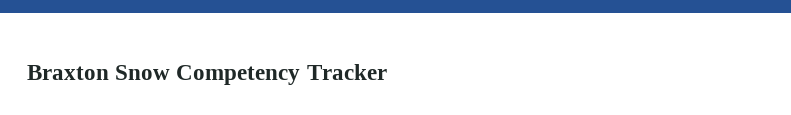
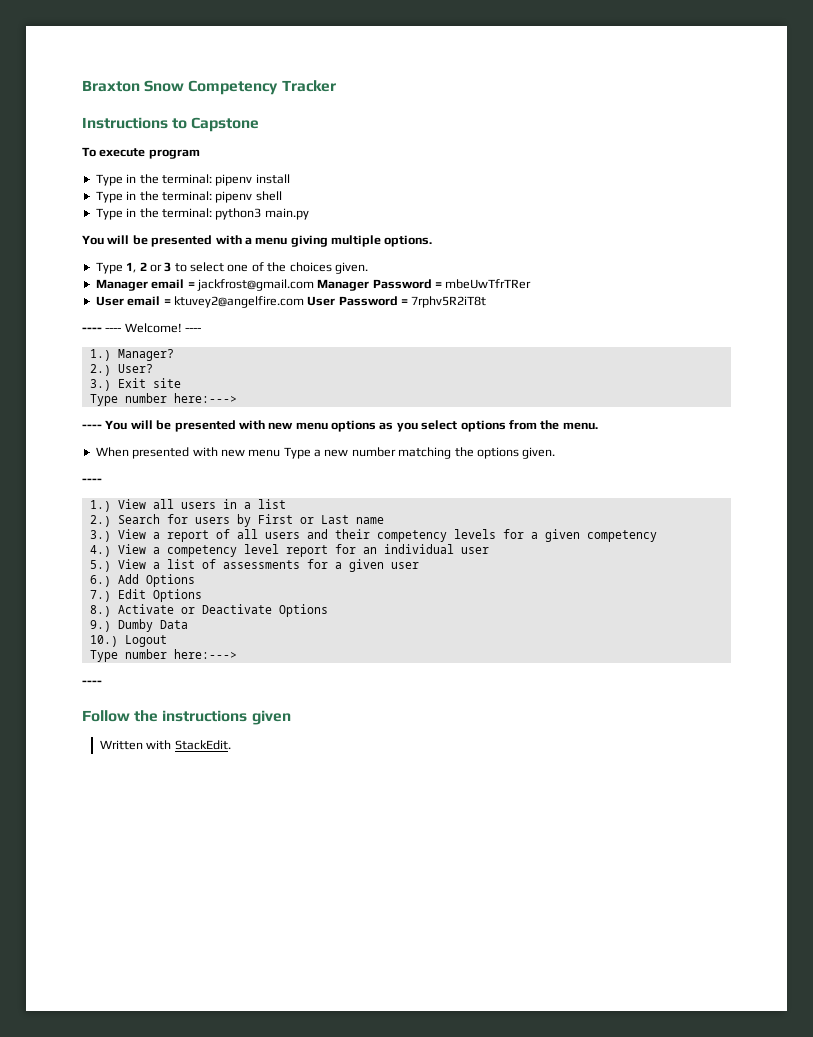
(387, 72) none -> [82,117,260,132] [82,147,200,159] [95,174,290,186] [95,191,282,203] [95,208,309,220] [82,235,433,247] [95,262,368,274] [95,279,532,291] [95,296,487,308] [82,323,202,333] [89,349,174,361] [89,364,153,376] [89,378,181,391] [89,393,237,406] [82,420,598,432] [95,447,556,459] [82,478,102,483] [89,499,286,512] [89,514,384,527] [89,529,657,542] [89,544,489,557] [89,559,419,572] [89,574,195,587] [89,589,202,602] [89,604,328,617] [89,619,188,632] [89,635,167,647] [89,649,237,662] [82,680,102,685] [82,710,291,725] [100,740,231,750] // Instructions to Capstone // To execute program // Type in the terminal: pipenv install // Type in the terminal: pipenv shell // Type in the terminal: python3 main.py // You will be presented with a menu giving multiple options. // Type 1, 2 or 3 to select one of the choices given. // Manager email = jackfrost@gmail.com Manager Password = mbeUwTfrTRer // User email = ktuvey2@angelfire.com User Password = 7rphv5R2iT8t // ---- ---- Welcome! ---- // 1.) Manager? // 2.) User? // 3.) Exit site // Type number here:---> // ---- You will be presented with new menu options as you select options from the menu. // When presented with new menu Type a new number matching the options given. // ---- // 1.) View all users in a list // 2.) Search for users by First or Last name // 3.) View a report of all users and their competency levels for a given competency // 4.) View a competency level report for an individual user // 5.) View a list of assessments for a given user // 6.) Add Options // 7.) Edit Options // 8.) Activate or Deactivate Options // 9.) Dumby Data // 10.) Logout // Type number here:---> // ---- // Follow the instructions given // Written with StackEdit.

